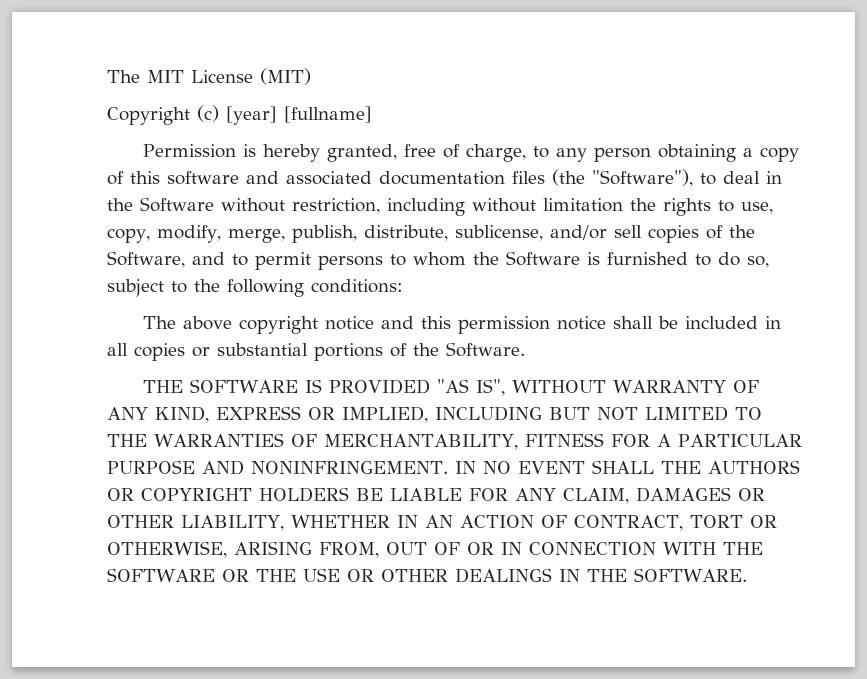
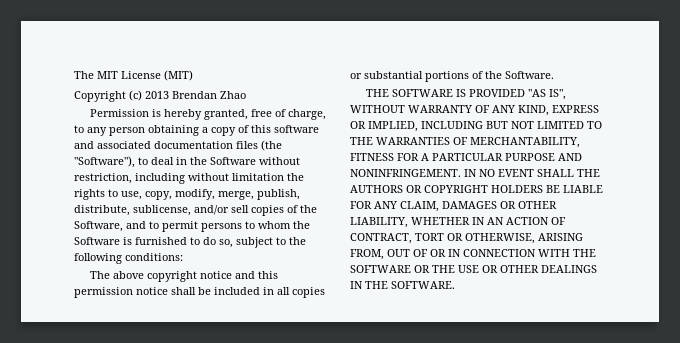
[226,106,372,125] [year] [fullname] -> [145,91,246,99] 2013 Brendan Zhao

